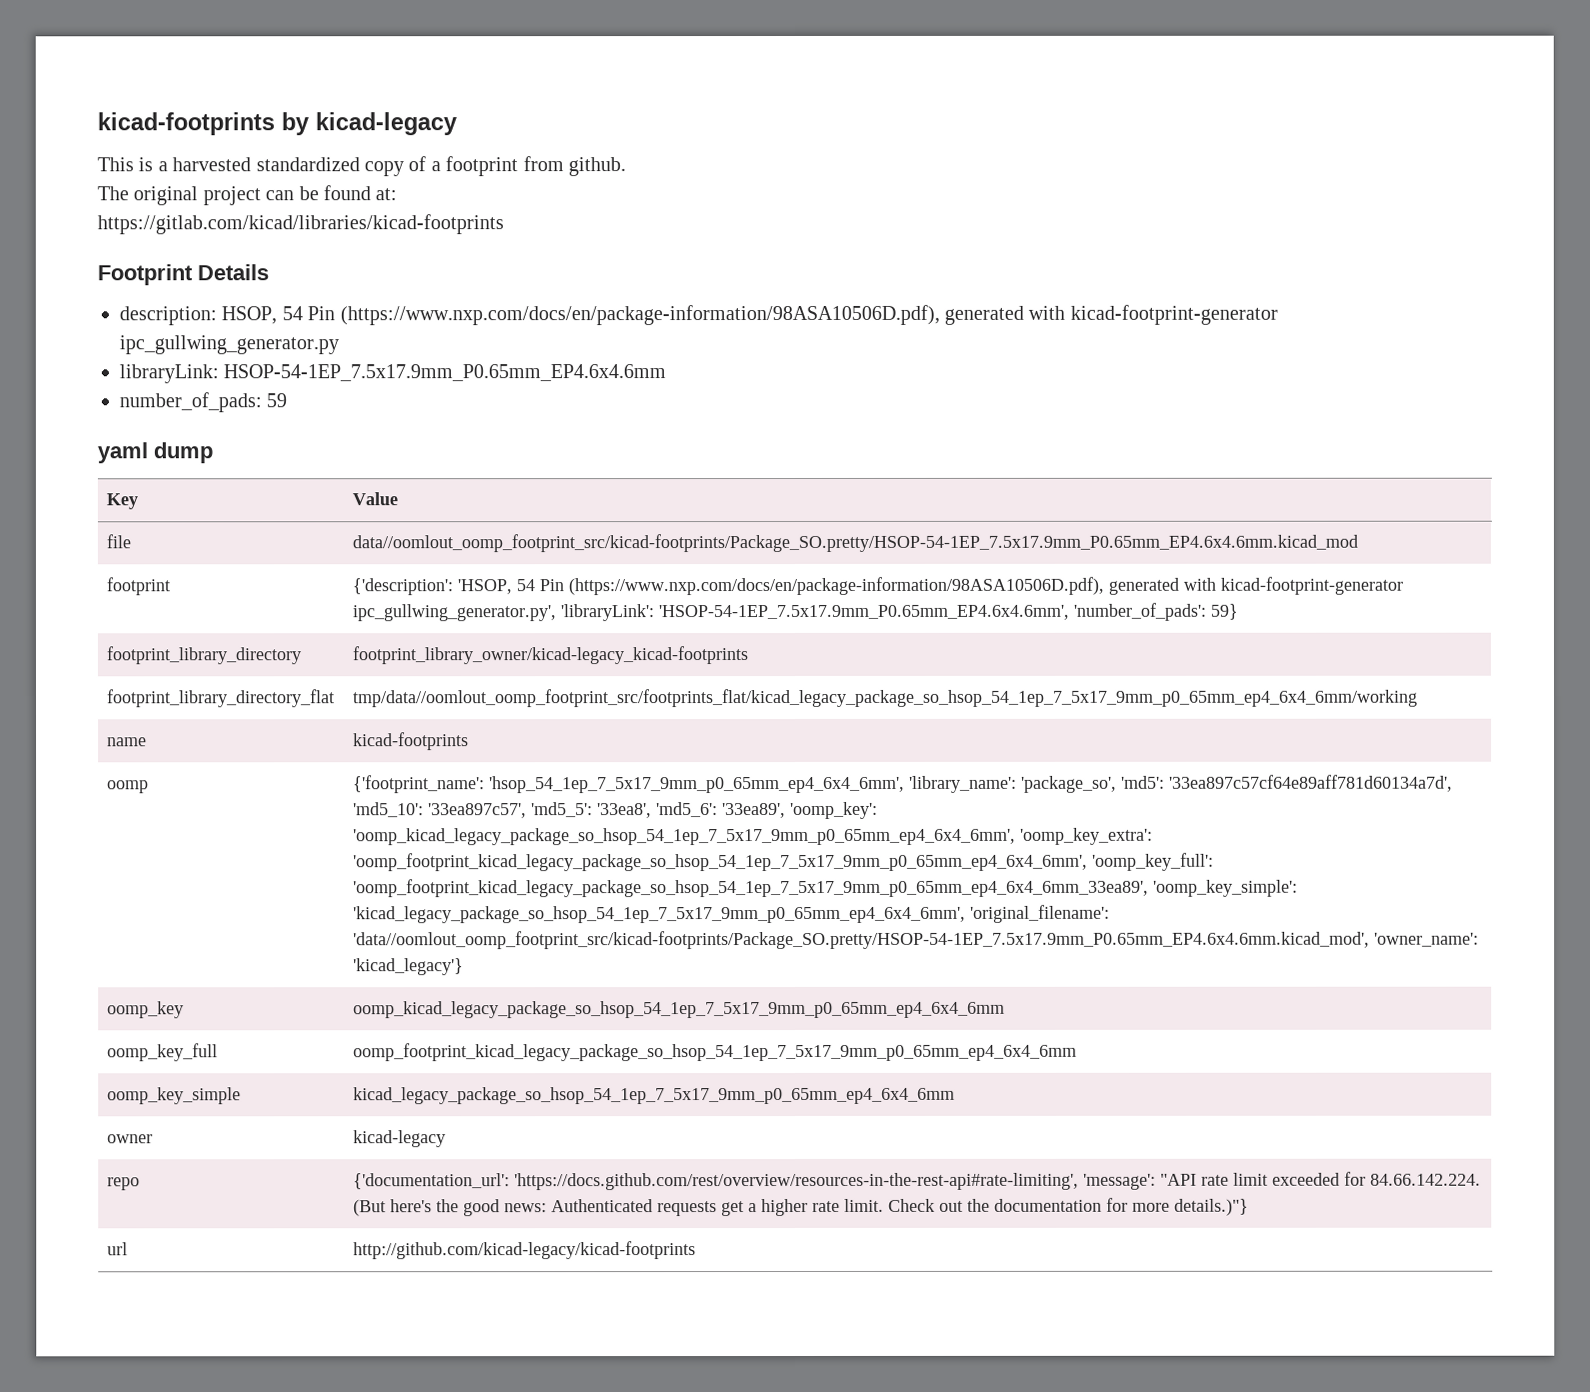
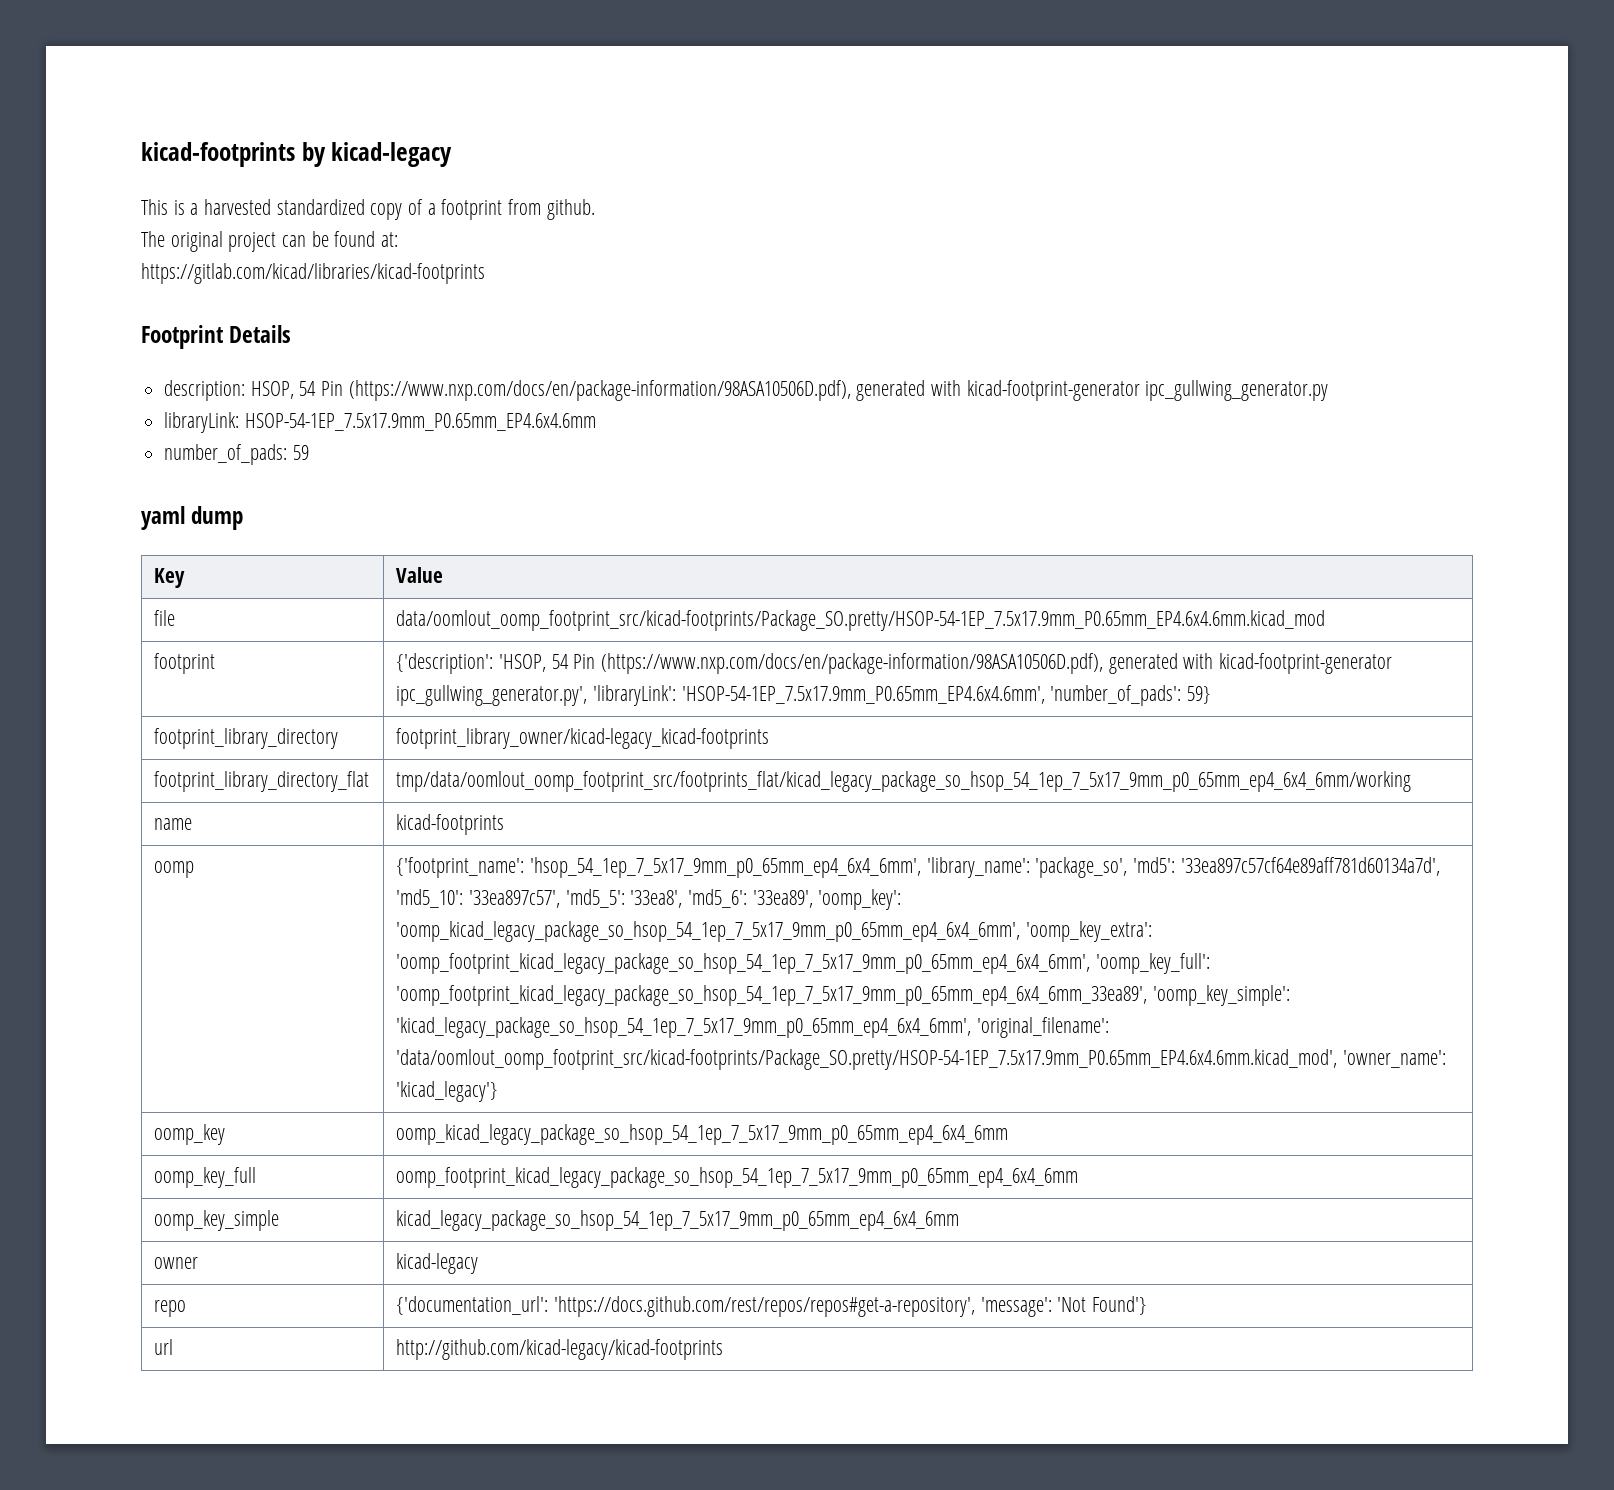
[352,533,1359,553] data//oomlout_oomp_footprint_src/kicad-footprints/Package_SO.pretty/HSOP-54-1EP_7.5x17.9mm_P0.65mm_EP4.6x4.6mm.kicad_mod -> [396,610,1326,631] data/oomlout_oomp_footprint_src/kicad-footprints/Package_SO.pretty/HSOP-54-1EP_7.5x17.9mm_P0.65mm_EP4.6x4.6mm.kicad_mod
[352,688,1419,708] tmp/data//oomlout_oomp_footprint_src/footprints_flat/kicad_legacy_package_so_hsop_54_1ep_7_5x17_9mm_p0_65mm_ep4_6x4_6mm/working -> [396,771,1412,792] tmp/data/oomlout_oomp_footprint_src/footprints_flat/kicad_legacy_package_so_hsop_54_1ep_7_5x17_9mm_p0_65mm_ep4_6x4_6mm/working
[353,930,1371,950] 'data//oomlout_oomp_footprint_src/kicad-footprints/Package_SO.pretty/HSOP-54-1EP_7.5x17.9mm_P0.65mm_EP4.6x4.6mm.kicad_mod', -> [396,1049,1338,1070] 'data/oomlout_oomp_footprint_src/kicad-footprints/Package_SO.pretty/HSOP-54-1EP_7.5x17.9mm_P0.65mm_EP4.6x4.6mm.kicad_mod',
[514,1171,1482,1191] [353,1197,1250,1217] 'https://docs.github.com/rest/overview/resources-in-the-rest-api#rate-limiting', 'message': "API rate limit exceeded for 84.66.142.224. (But here's the good news: Authenticated requests get a higher rate limit. Check out the documentation for more details.)"} -> [553,1296,1147,1317] 'https://docs.github.com/rest/repos/repos#get-a-repository', 'message': 'Not Found'}

